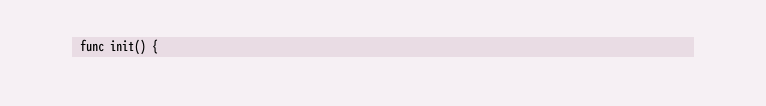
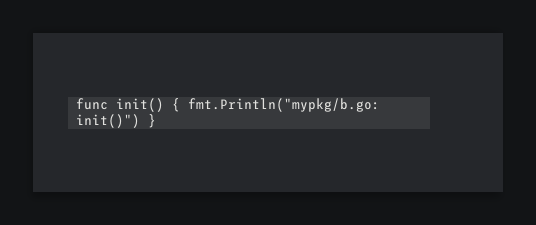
(159, 46) none -> [188,98,381,112] [76,114,157,128] fmt.Println("mypkg/b.go: init()") }

